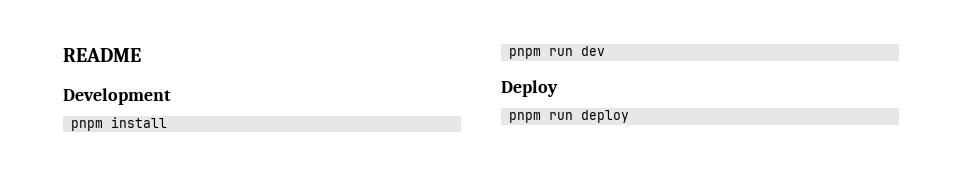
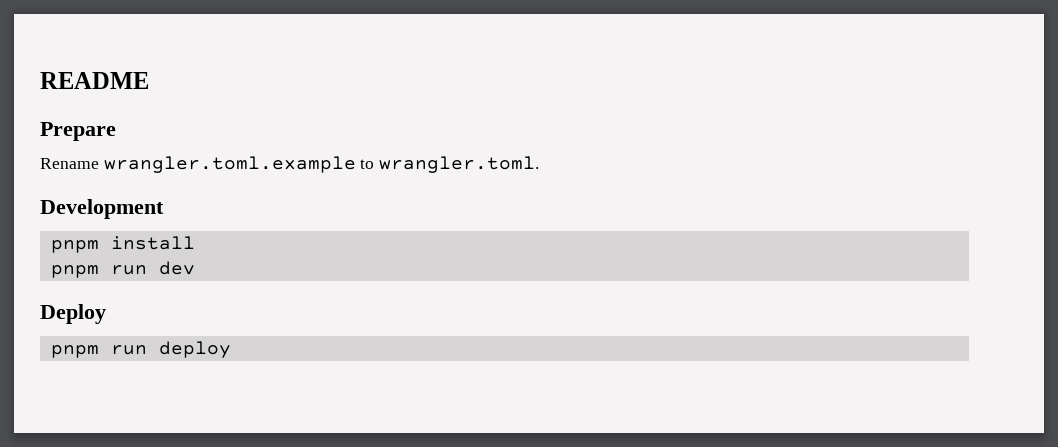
(141, 55) none -> [40,122,116,141] [40,156,540,173] // Prepare // Rename wrangler.toml.example to wrangler.toml.

